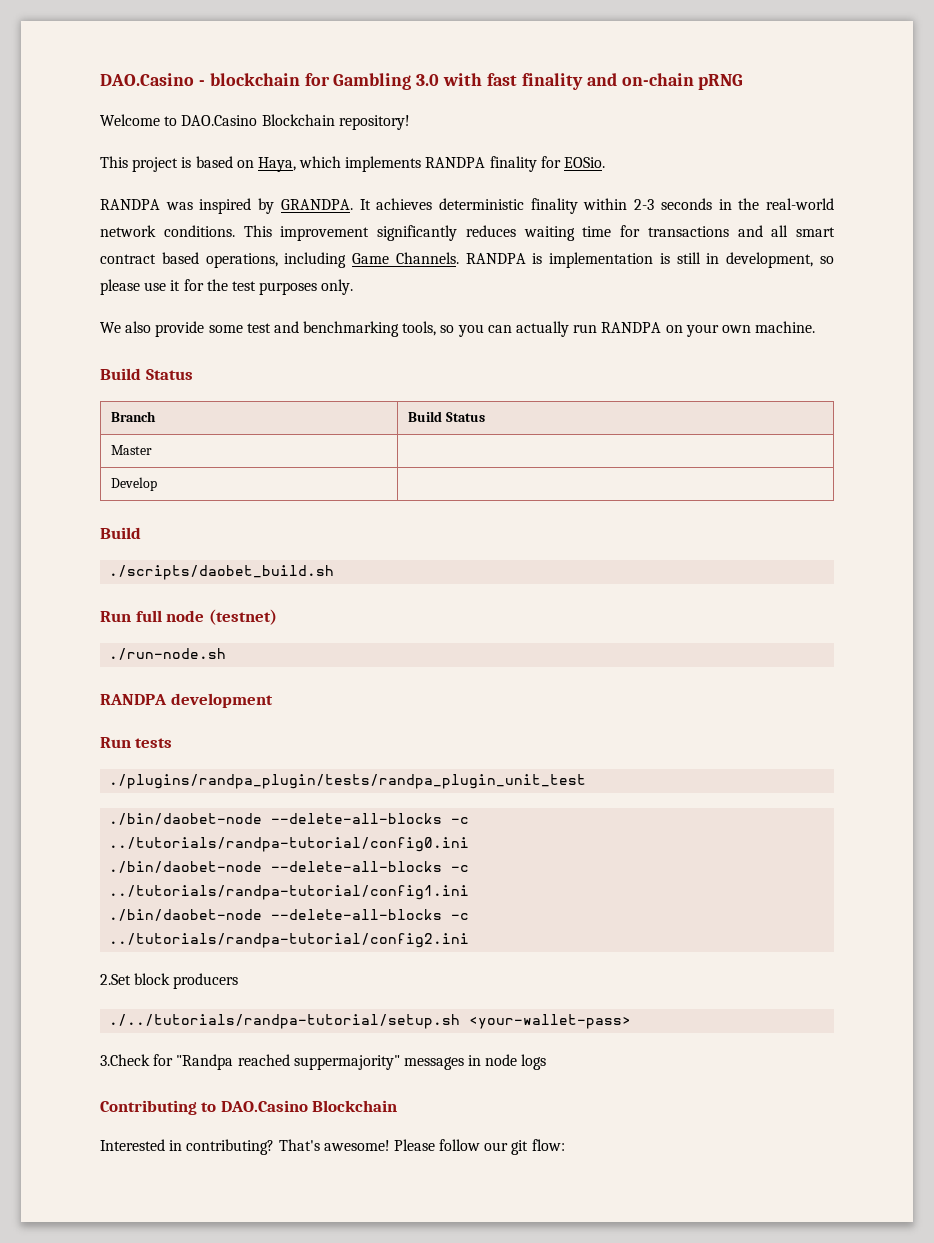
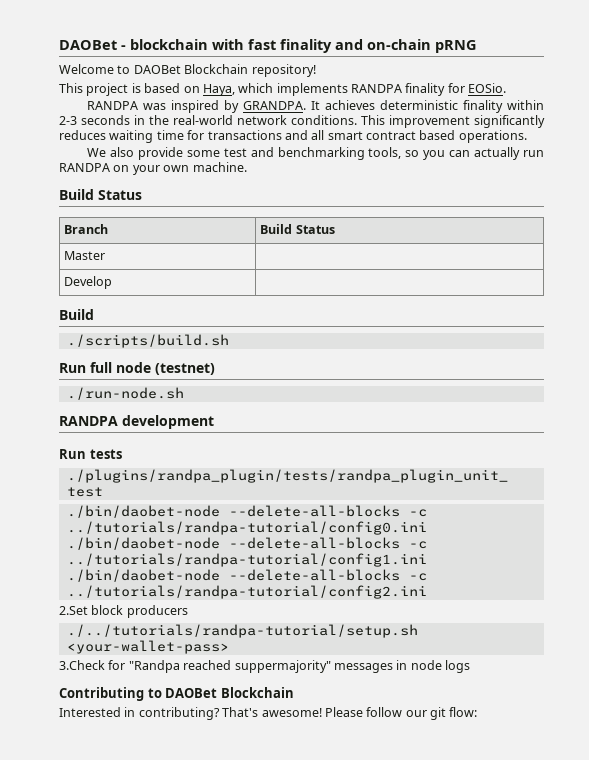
[100,73,194,86] DAO.Casino -> [59,40,117,50] DAOBet
[304,73,440,90] for Gambling 3.0 -> (208, 44) none
[181,115,258,126] DAO.Casino -> [133,65,181,74] DAOBet
[205,252,834,268] [100,279,354,295] operations, including Game Channels. RANDPA is implementation is still in development, so please use it for the test purposes only. -> [458,130,527,143] operations.
[109,565,335,580] ./scripts/daobet_build.sh -> [66,334,229,348] ./scripts/build.sh
[220,1100,308,1112] DAO.Casino -> [165,688,218,698] DAOBet

